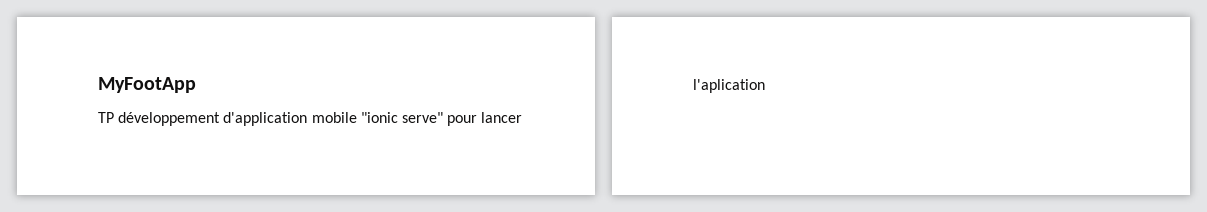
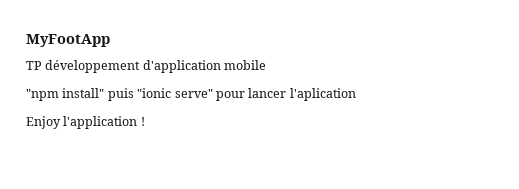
(357, 117) none -> [26,88,134,101] // "npm install" puis
(765, 86) none -> [26,116,145,129] // Enjoy l'application !

